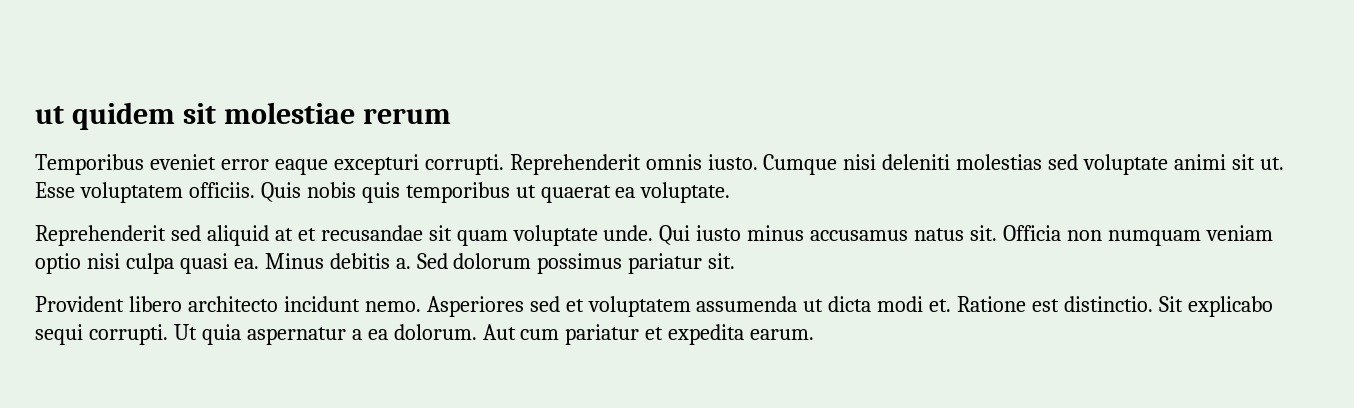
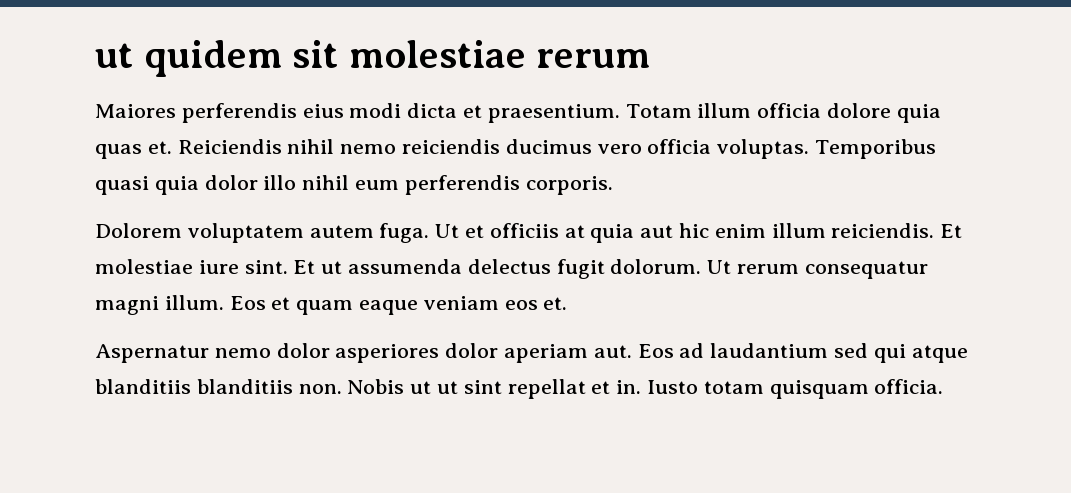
[35,154,1284,175] [35,182,731,203] [35,225,1273,246] [35,253,736,274] [35,296,1273,317] [35,324,815,345] Temporibus eveniet error eaque excepturi corrupti. Reprehenderit omnis iusto. Cumque nisi deleniti molestias sed voluptate animi sit ut. Esse voluptatem officiis. Quis nobis quis temporibus ut quaerat ea voluptate. // Reprehenderit sed aliquid at et recusandae sit quam voluptate unde. Qui iusto minus accusamus natus sit. Officia non numquam veniam optio nisi culpa quasi ea. Minus debitis a. Sed dolorum possimus pariatur sit. // Provident libero architecto incidunt nemo. Asperiores sed et voluptatem assumenda ut dicta modi et. Ratione est distinctio. Sit explicabo sequi corrupti. Ut quia aspernatur a ea dolorum. Aut cum pariatur et expedita earum. -> [95,103,941,123] [95,139,937,159] [95,175,613,195] [95,223,963,243] [95,259,928,279] [95,295,568,315] [95,343,968,363] [95,379,944,399] Maiores perferendis eius modi dicta et praesentium. Totam illum officia dolore quia quas et. Reiciendis nihil nemo reiciendis ducimus vero officia voluptas. Temporibus quasi quia dolor illo nihil eum perferendis corporis. // Dolorem voluptatem autem fuga. Ut et officiis at quia aut hic enim illum reiciendis. Et molestiae iure sint. Et ut assumenda delectus fugit dolorum. Ut rerum consequatur magni illum. Eos et quam eaque veniam eos et. // Aspernatur nemo dolor asperiores dolor aperiam aut. Eos ad laudantium sed qui atque blanditiis blanditiis non. Nobis ut ut sint repellat et in. Iusto totam quisquam officia.

